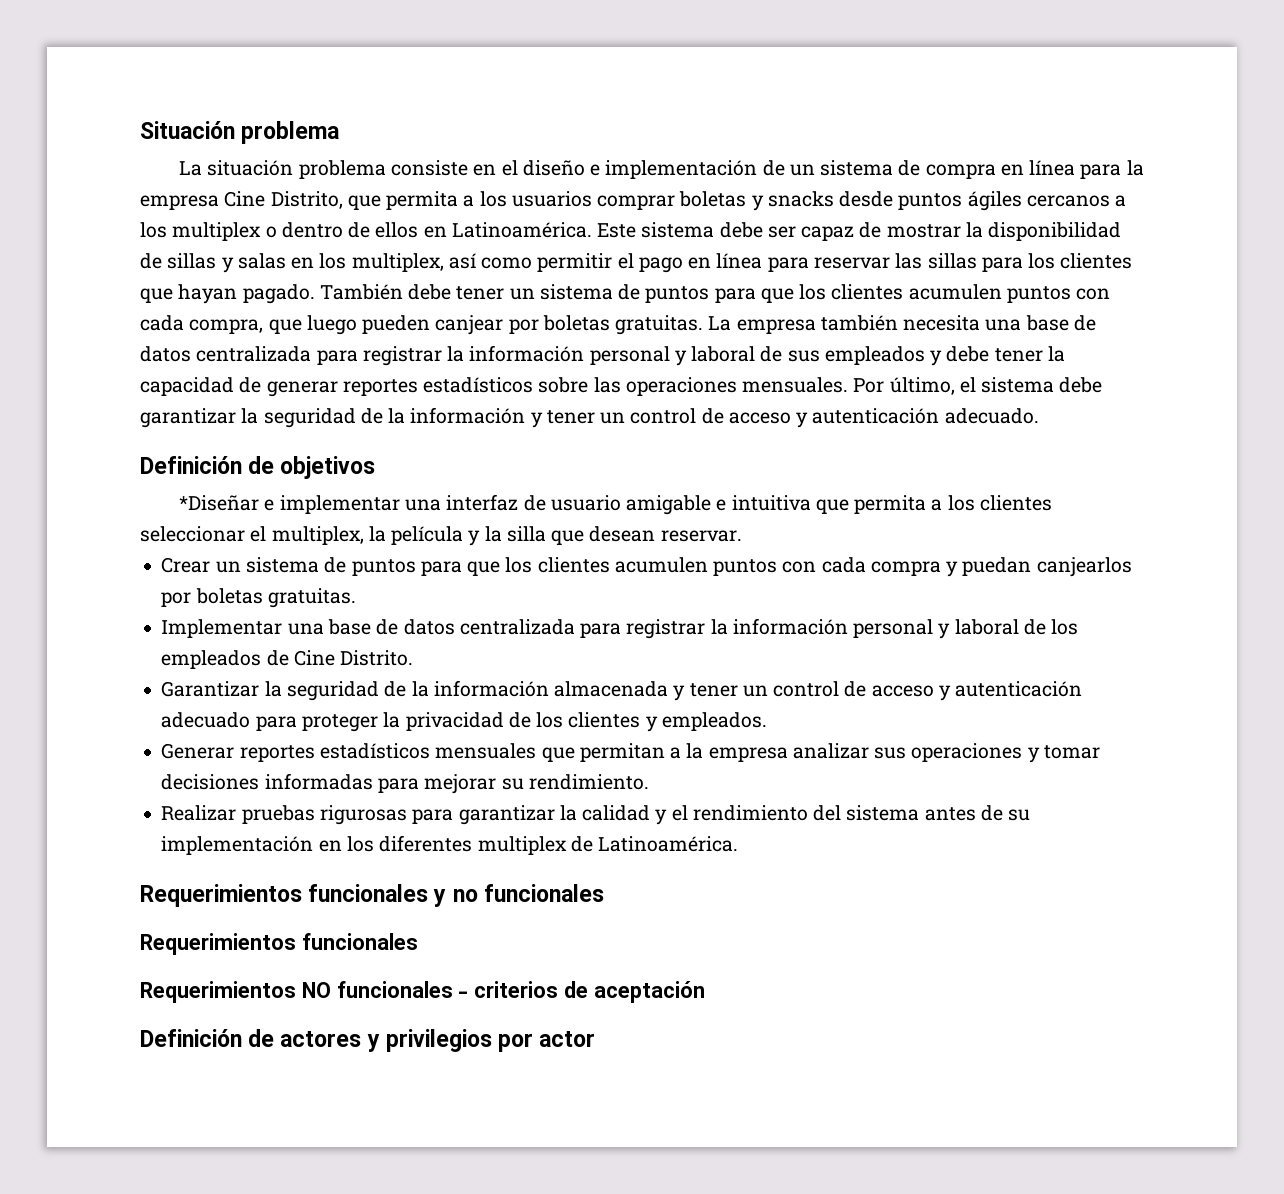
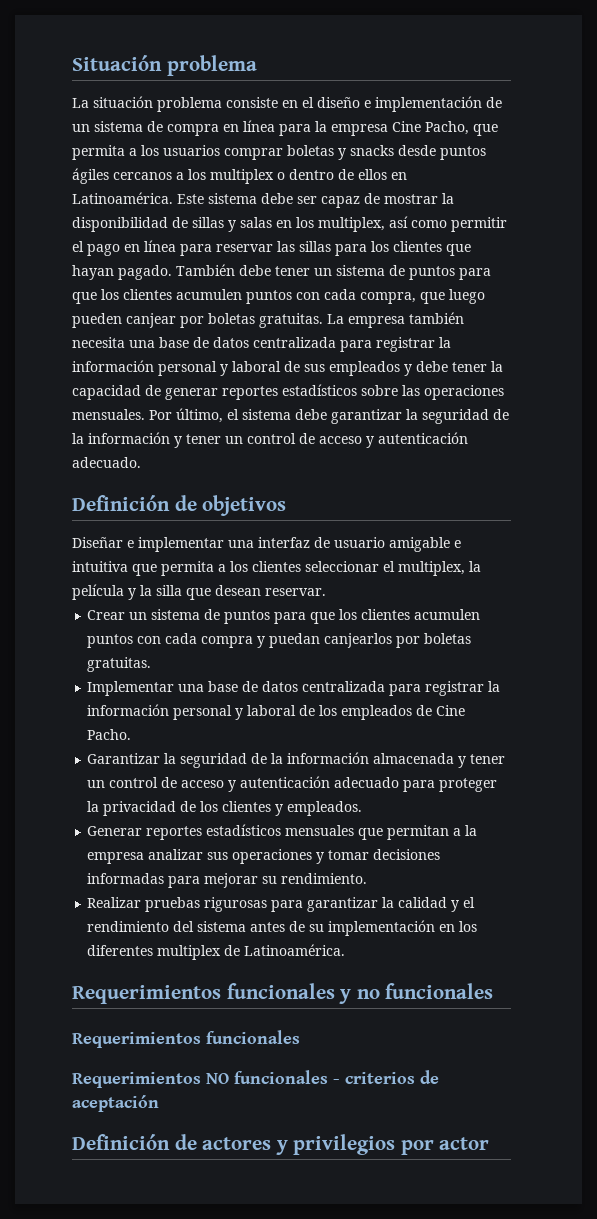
[270,191,343,209] Distrito, -> [425,121,469,135] Pacho,
[179,495,260,511] *Diseñar -> [72,537,123,548] Diseñar
[340,650,414,666] Distrito. -> [87,729,132,740] Pacho.

